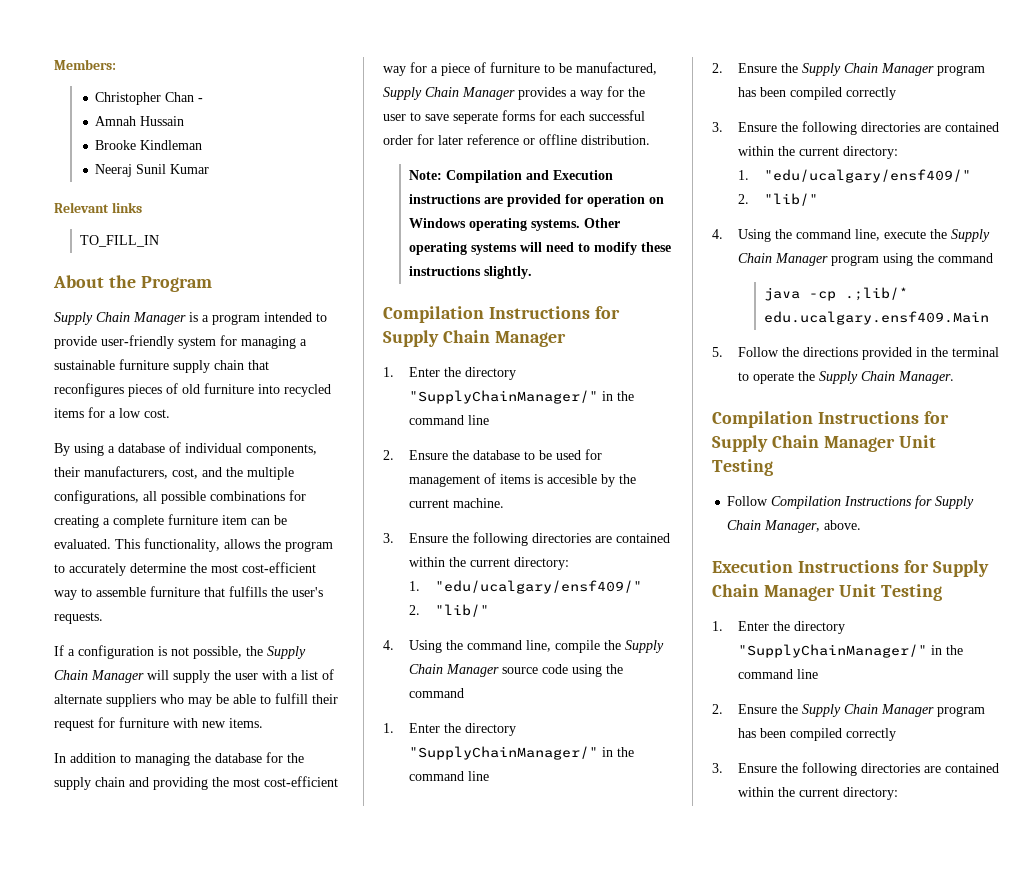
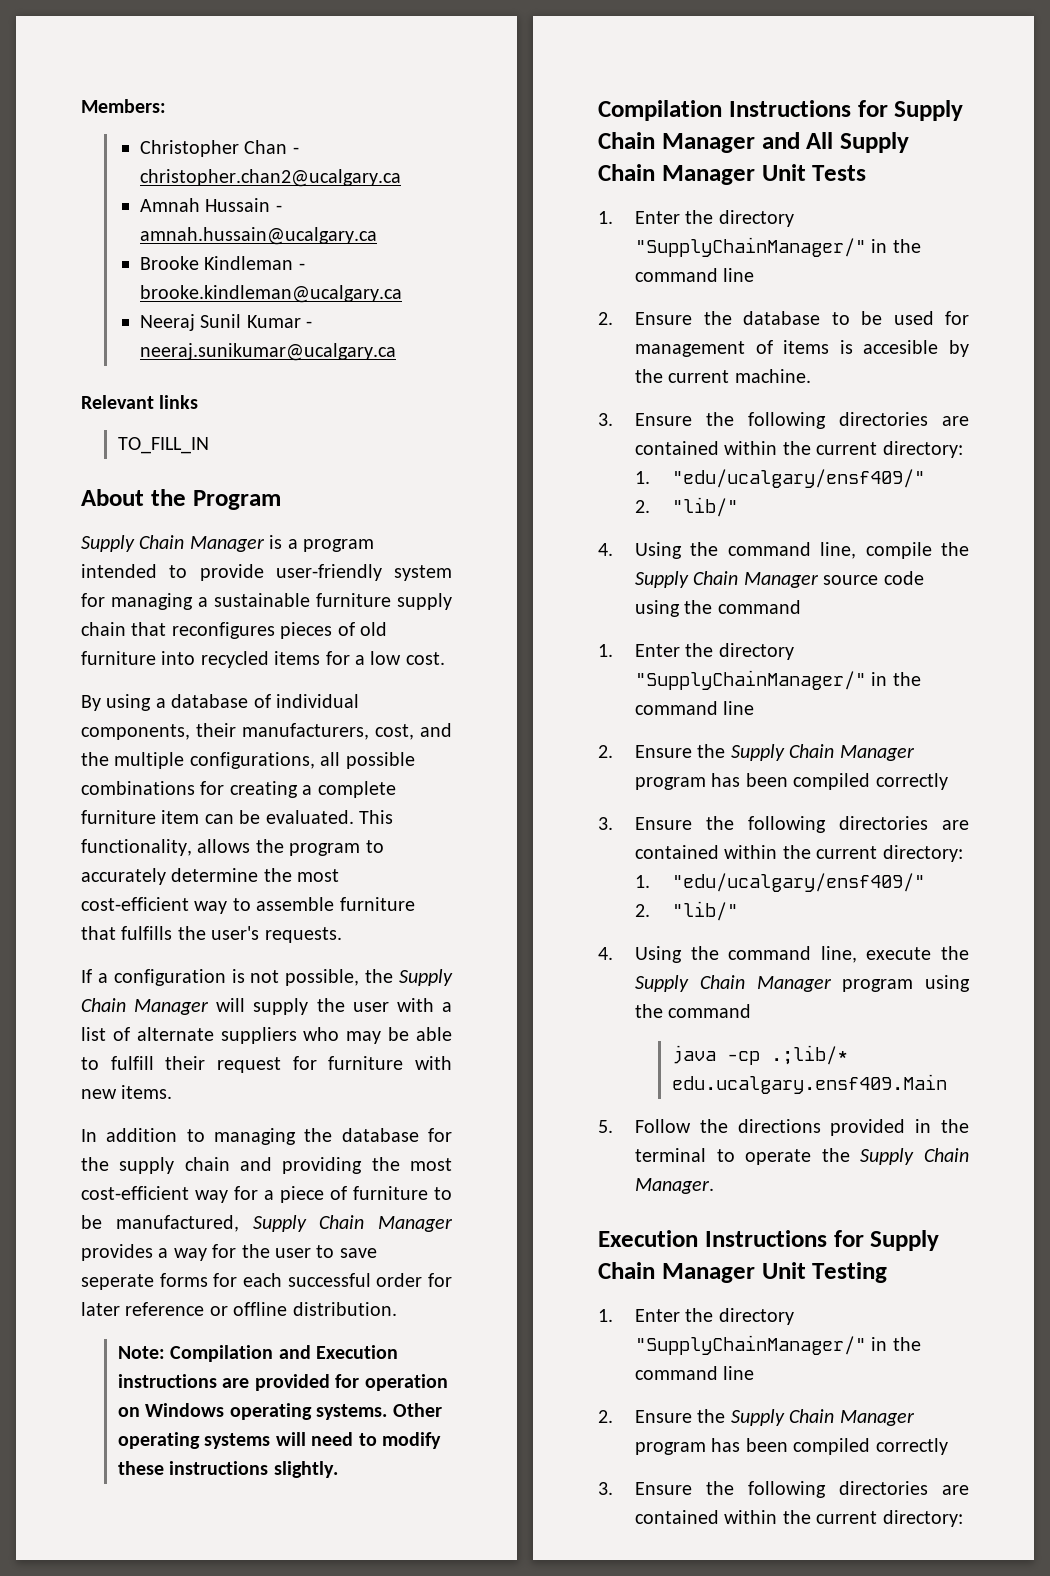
(204, 100) none -> [140,169,402,187] christopher.chan2@ucalgary.ca
(185, 121) none -> [275,205,282,212] [140,227,378,245] - amnah.hussain@ucalgary.ca
(203, 145) none -> [298,263,305,270] [140,285,403,303] - brooke.kindleman@ucalgary.ca
(210, 169) none -> [306,321,313,328] [140,343,397,361] - neeraj.sunikumar@ucalgary.ca
(566, 339) none -> [761,132,909,153] [598,164,867,185] and All Supply Chain Manager Unit Tests
[712,411,949,428] [712,435,936,452] [712,459,773,476] [727,495,975,509] [727,520,862,533] // Compilation Instructions for Supply Chain Manager Unit Testing // Follow Compilation Instructions for Supply Chain Manager, above. -> (715, 1186) none

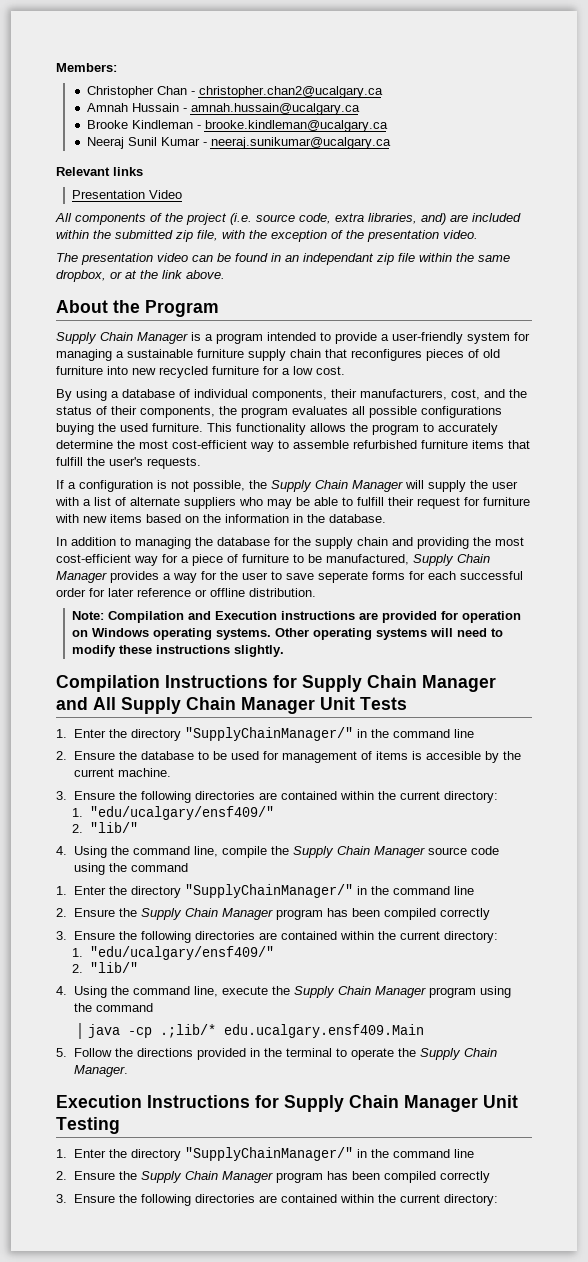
[118,437,210,454] TO_FILL_IN -> [72,190,183,199] [55,213,521,225] [56,230,478,242] [56,253,510,265] [56,270,225,282] Presentation Video // All components of the project (i.e. source code, extra libraries, and) are included within the submitted zip file, with the exception of the presentation video. // The presentation video can be found in an independant zip file within the same dropbox, or at the link above.
(264, 572) none -> [381,334,389,341] a
[200,651,321,668] recycled items -> [132,366,259,378] new recycled furniture
[114,752,415,769] [81,781,396,798] [81,810,393,824] [81,839,192,856] multiple configurations, all possible combinations for creating a complete furniture item can be evaluated. This functionality, -> [56,406,502,418] [56,423,306,435] status of their components, the program evaluates all possible configurations buying the used furniture. This functionality
[339,897,415,911] [81,926,173,940] furniture that fulfills -> [353,440,530,449] [56,457,83,466] refurbished furniture items that fulfill
[121,1085,173,1099] items. -> [110,514,386,523] items based on the information in the database.

